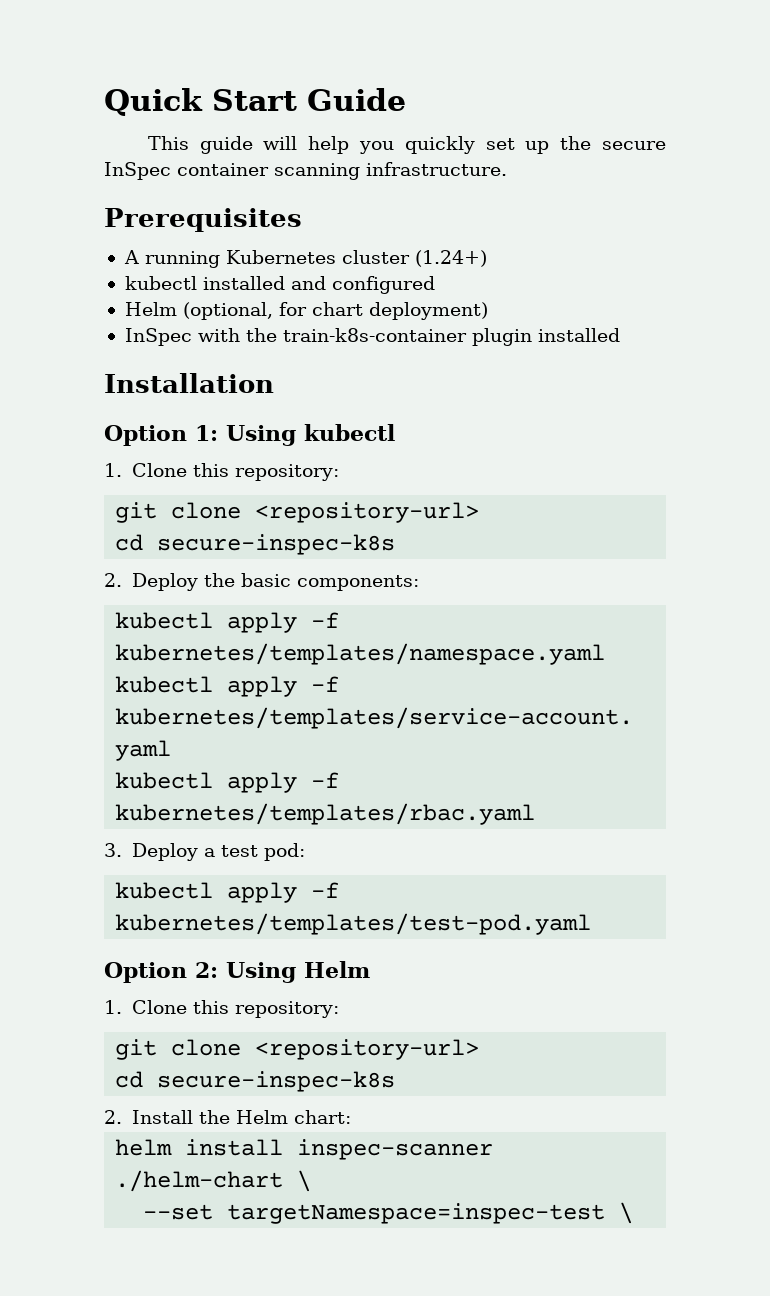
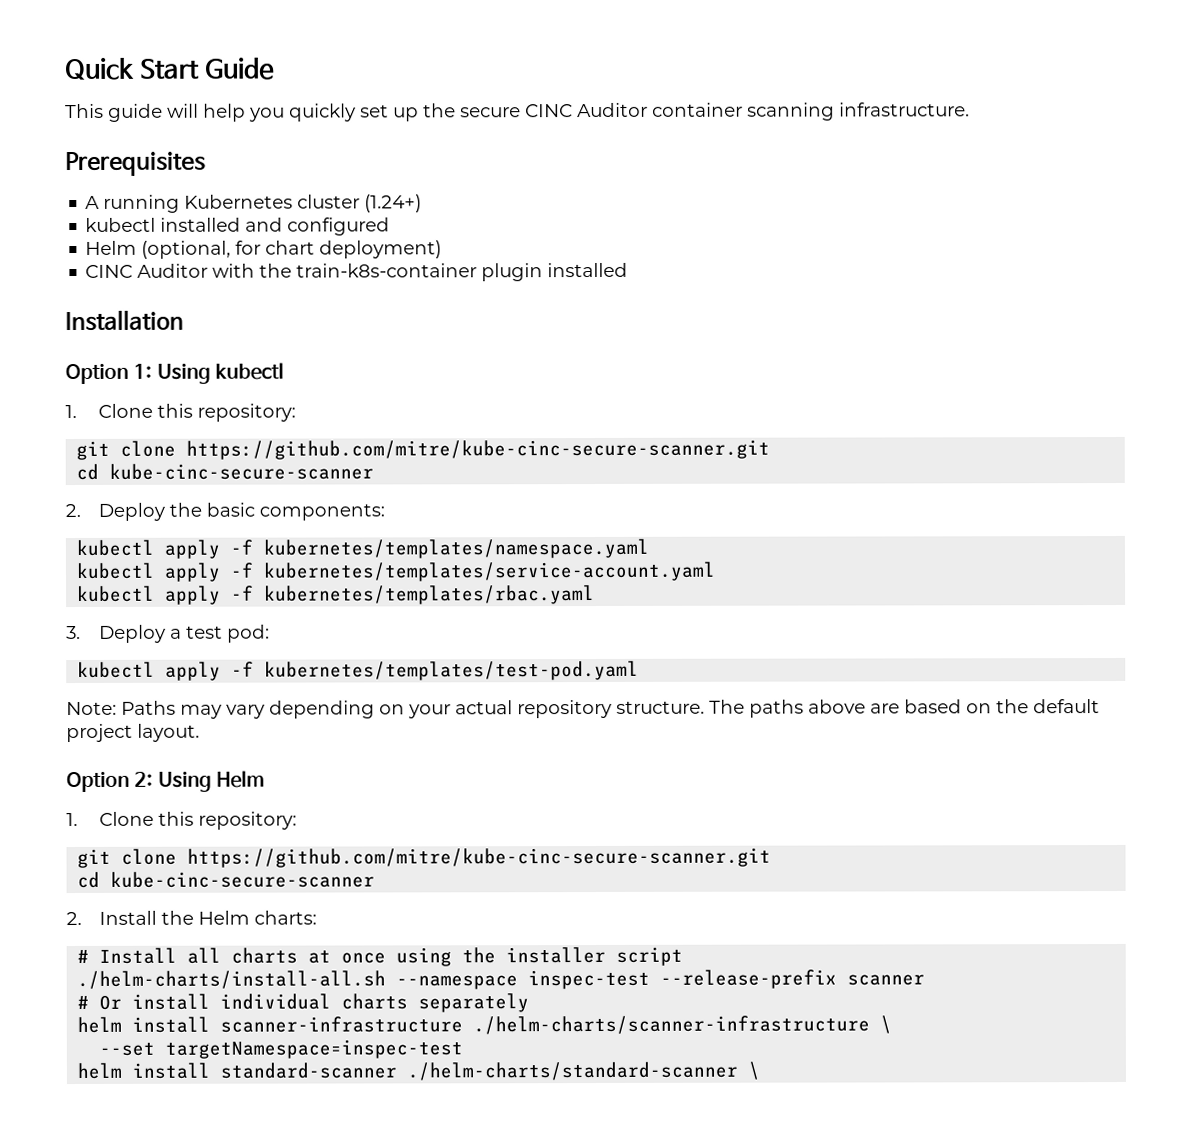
[104,162,171,180] InSpec -> [525,102,648,118] CINC Auditor
[124,328,192,346] InSpec -> [85,263,209,278] CINC Auditor
[255,502,480,523] [115,534,396,555] <repository-url> // cd secure-inspec-k8s -> [186,439,771,460] [76,463,375,480] https://github.com/mitre/kube-cinc-secure-scanner.git // cd kube-cinc-secure-scanner
(592, 924) none -> [66,699,1100,719] [66,723,200,743] // Note: Paths may vary depending on your actual repository structure. The paths above are based on the default project layout.
[255,1039,480,1060] [115,1071,396,1092] <repository-url> // cd secure-inspec-k8s -> [187,847,772,868] [77,871,376,888] https://github.com/mitre/kube-cinc-secure-scanner.git // cd kube-cinc-secure-scanner
[293,1110,351,1124] [115,1139,494,1160] [115,1170,284,1192] chart: // helm install inspec-scanner ./helm-chart -> [254,910,318,925] [77,946,684,967] [77,969,926,990] [77,993,530,1013] [77,1015,871,1035] charts: // # Install all charts at once using the installer script // ./helm-charts/install-all.sh --namespace inspec-test --release-prefix scanner // # Or install individual charts separately // helm install scanner-infrastructure ./helm-charts/scanner-infrastructure
(606, 1213) none -> [77,1061,739,1081] // helm install standard-scanner ./helm-charts/standard-scanner

